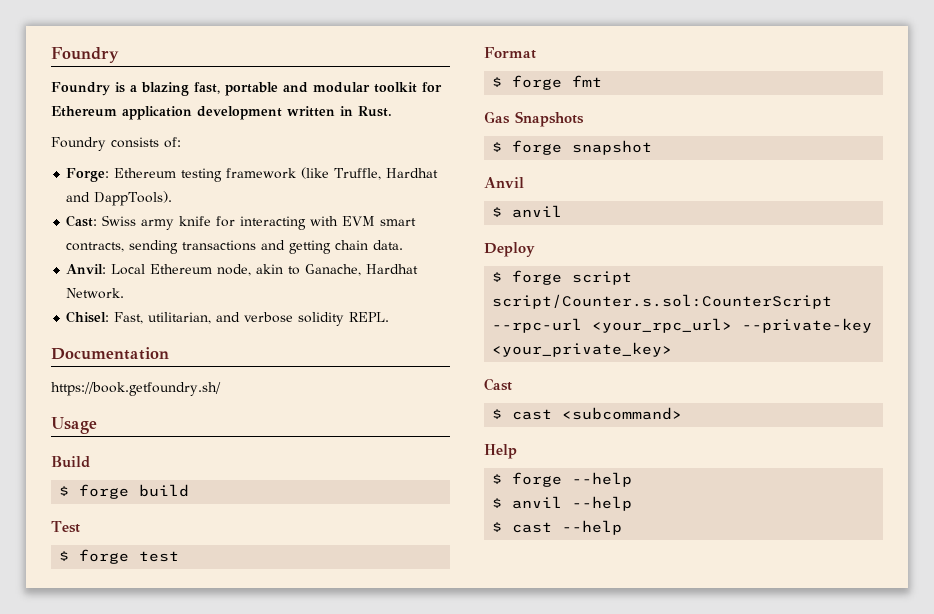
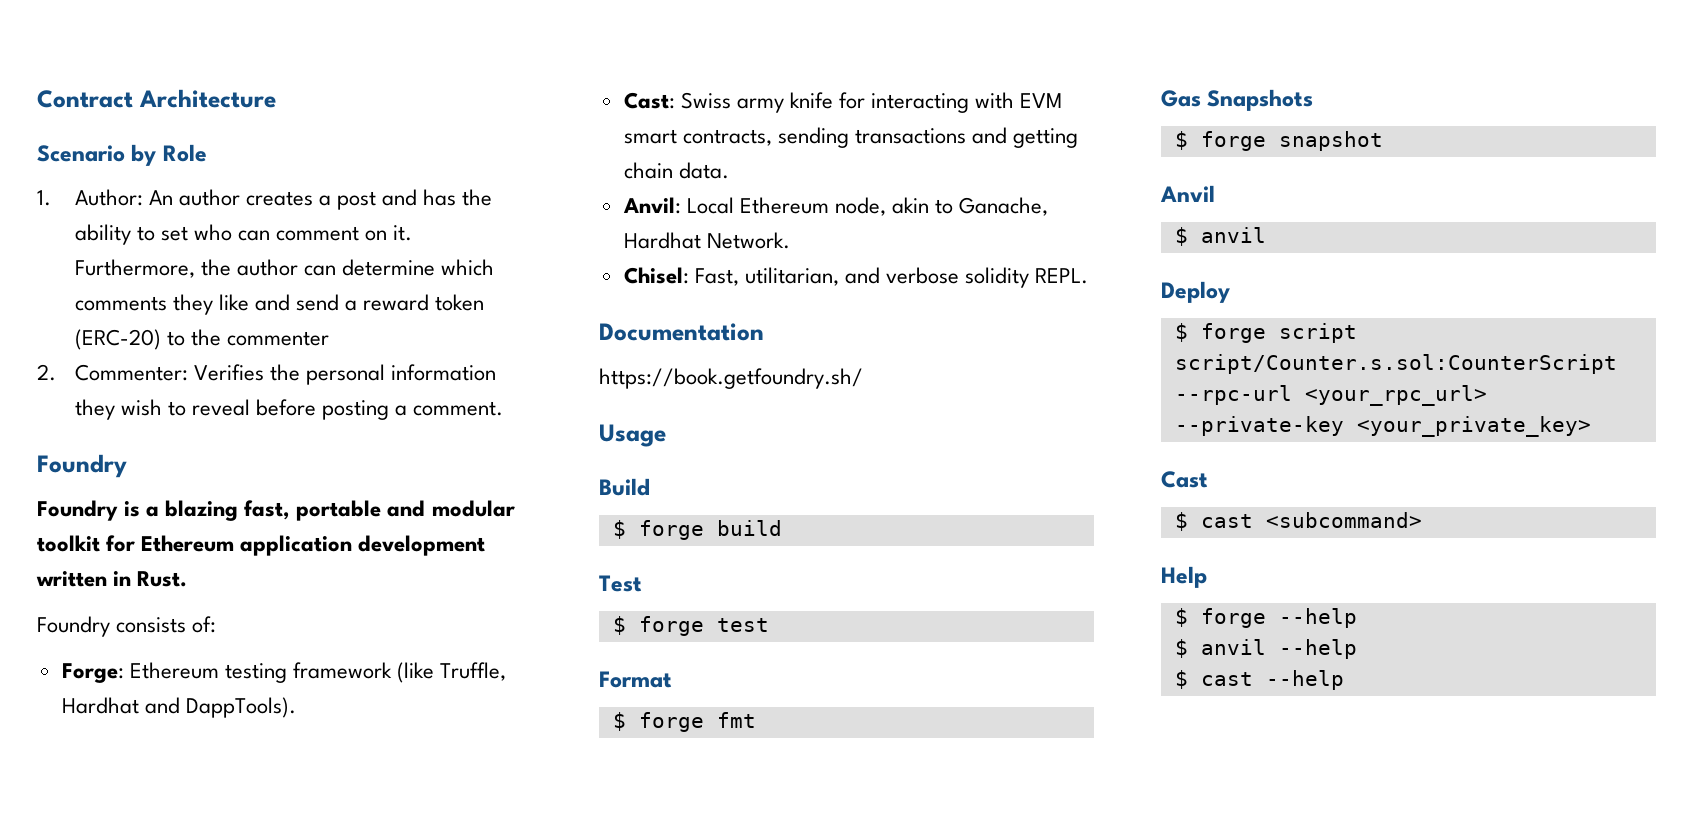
(51, 55) none -> [37,89,276,108] [37,144,207,166] [37,189,493,210] [74,224,413,245] [74,259,494,278] [74,294,485,315] [74,329,329,350] [37,364,496,385] [74,399,504,420] Contract Architecture // Scenario by Role // 1. Author: An author creates a post and has the ability to set who can comment on it. Furthermore, the author can determine which comments they like and send a reward token (ERC-20) to the commenter // 2. Commenter: Verifies the personal information they wish to reveal before posting a comment. //

